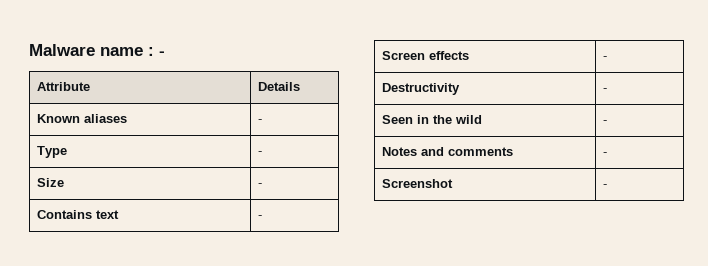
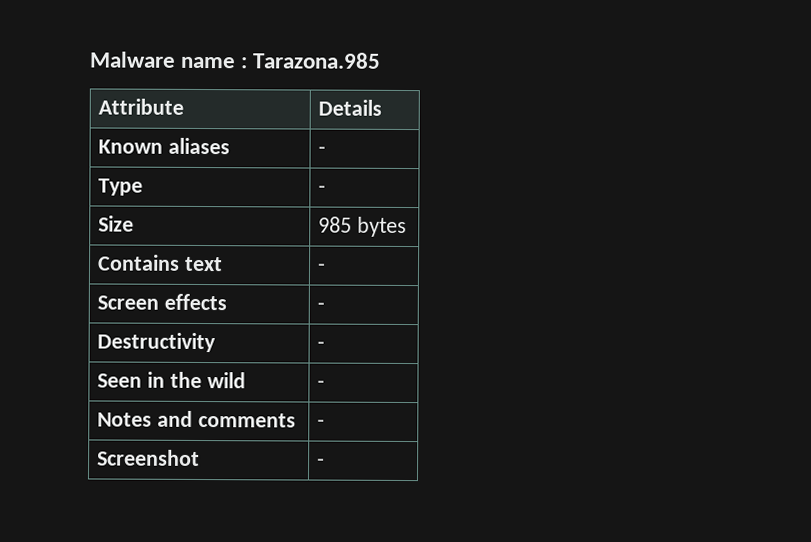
[159,51,165,56] - -> [252,52,382,69] Tarazona.985
[257,183,262,187] - -> [318,216,407,238] 985 bytes

